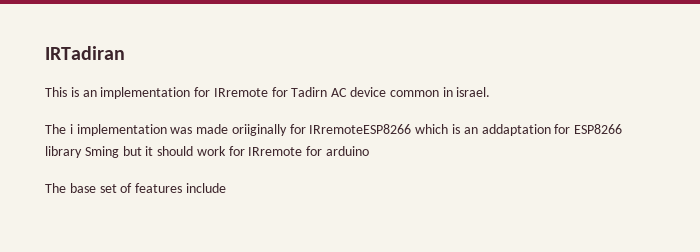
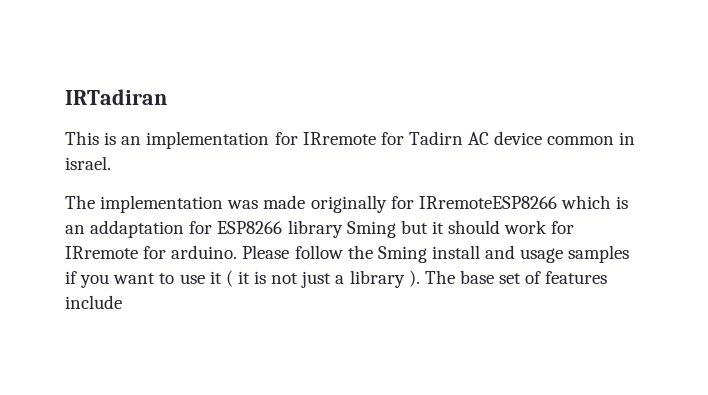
[69,124,73,134] i -> (95, 202) none
[231,124,287,136] oriiginally -> [310,195,387,213] originally
[326,146,370,156] arduino // -> [171,245,630,263] [65,270,420,288] arduino. Please follow the Sming install and usage samples if you want to use it ( it is not just a library ).

